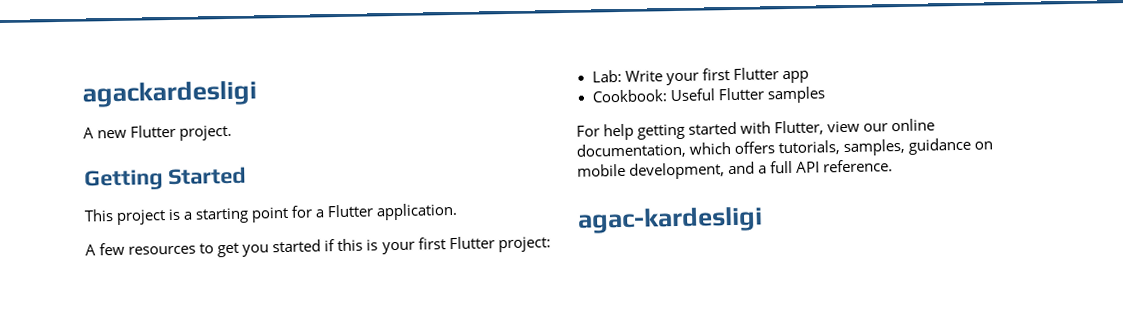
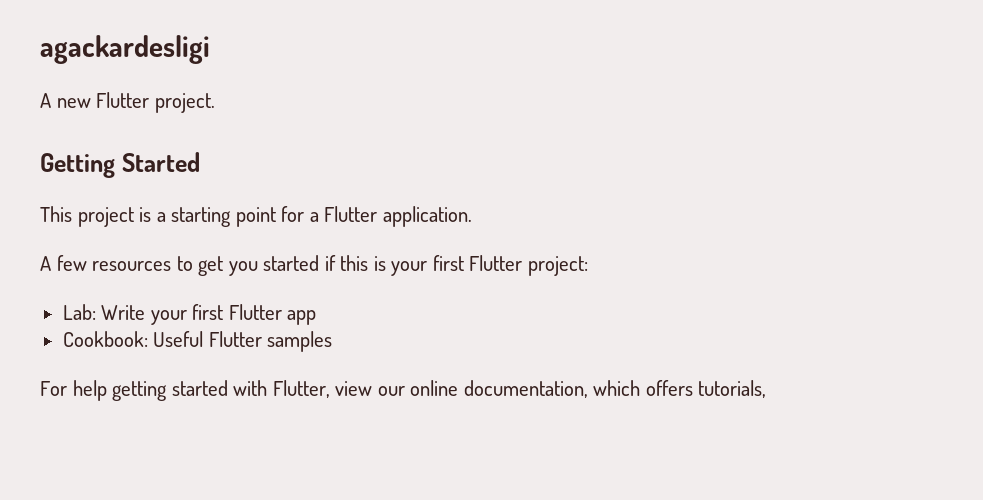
[843,137,994,157] [577,159,894,180] [577,206,763,234] samples, guidance on mobile development, and a full API reference. // agac-kardesligi -> (767, 389) none

